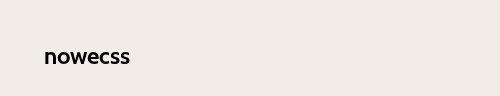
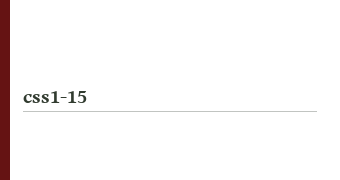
[44,52,130,64] nowecss -> [23,91,87,103] css1-15

